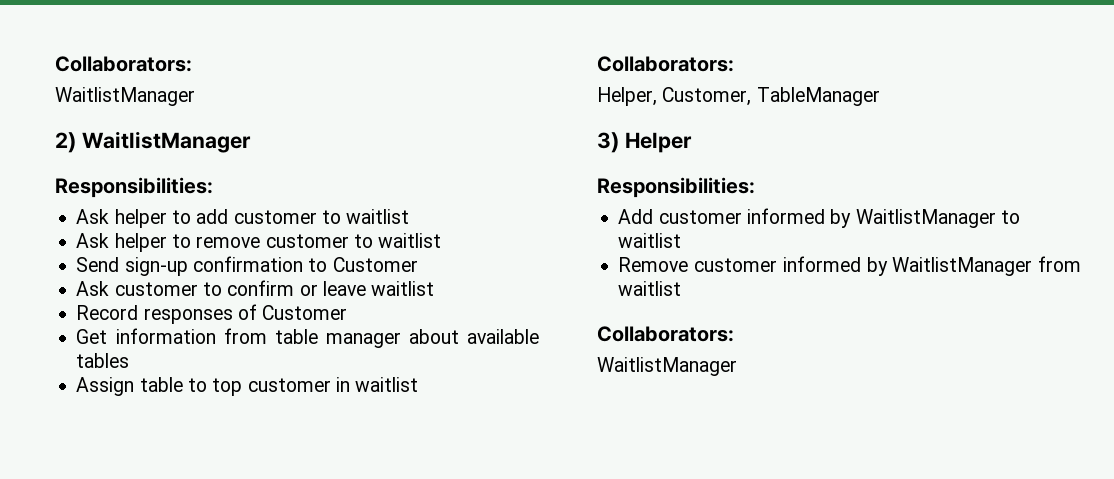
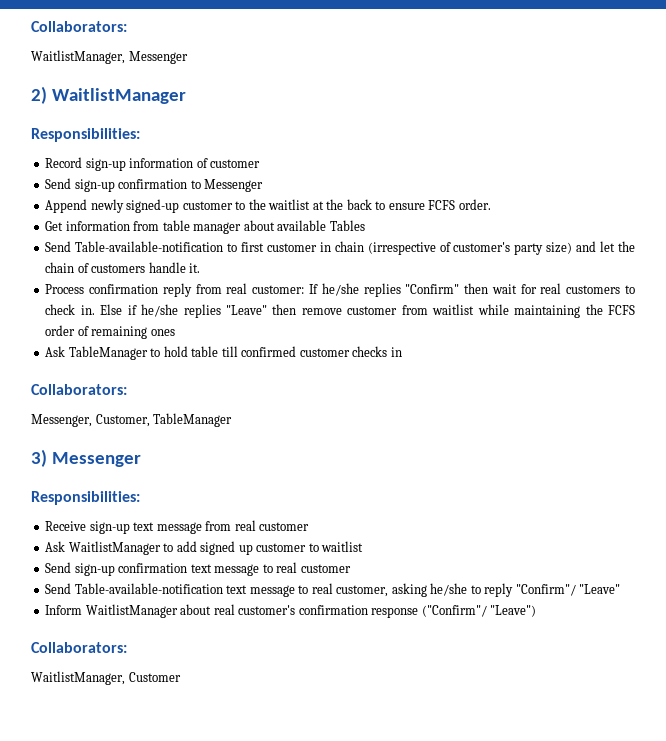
[55,56,192,72] [55,87,195,106] Collaborators: // WaitlistManager -> [31,21,127,32] [31,50,188,64] Collaborators: // WaitlistManager, Messenger
[76,209,410,228] [76,233,442,252] [76,256,418,276] [76,280,435,296] [76,304,348,324] Ask helper to add customer to waitlist // Ask helper to remove customer to waitlist // Send sign-up confirmation to Customer // Ask customer to confirm or leave waitlist // Record responses of Customer -> [45,157,261,171] [45,178,264,192] [45,199,491,213] Record sign-up information of customer // Send sign-up confirmation to Messenger // Append newly signed-up customer to the waitlist at the back to ensure FCFS order.
[76,353,130,368] [76,377,419,396] [597,56,734,72] [597,87,657,106] tables // Assign table to top customer in waitlist // Collaborators: // Helper, -> [329,220,365,231] [45,241,635,255] [45,262,201,273] [45,283,636,297] [45,304,635,318] [45,325,175,339] [45,346,402,360] [31,384,127,395] [31,414,92,427] Tables // Send Table-available-notification to first customer in chain (irrespective of customer's party size) and let the chain of customers handle it. // Process confirmation reply from real customer: If he/she replies "Confirm" then wait for real customers to check in. Else if he/she replies "Leave" then remove customer from waitlist while maintaining the FCFS order of remaining ones // Ask TableManager to hold table till confirmed customer checks in // Collaborators: // Messenger,
[624,132,692,153] [597,177,755,198] [618,208,1020,228] [618,233,682,248] [618,256,1081,276] [618,281,682,296] [597,326,734,342] [597,357,737,376] Helper // Responsibilities: // Add customer informed by WaitlistManager to waitlist // Remove customer informed by WaitlistManager from waitlist // Collaborators: // WaitlistManager -> [51,452,141,467] [31,491,140,505] [45,520,310,534] [45,541,364,555] [45,562,351,576] [45,583,621,597] [45,604,537,618] [31,642,127,653] [31,671,181,685] Messenger // Responsibilities: // Receive sign-up text message from real customer // Ask WaitlistManager to add signed up customer to waitlist // Send sign-up confirmation text message to real customer // Send Table-available-notification text message to real customer, asking he/she to reply "Confirm"/ "Leave" // Inform WaitlistManager about real customer's confirmation response ("Confirm"/ "Leave") // Collaborators: // WaitlistManager, Customer

